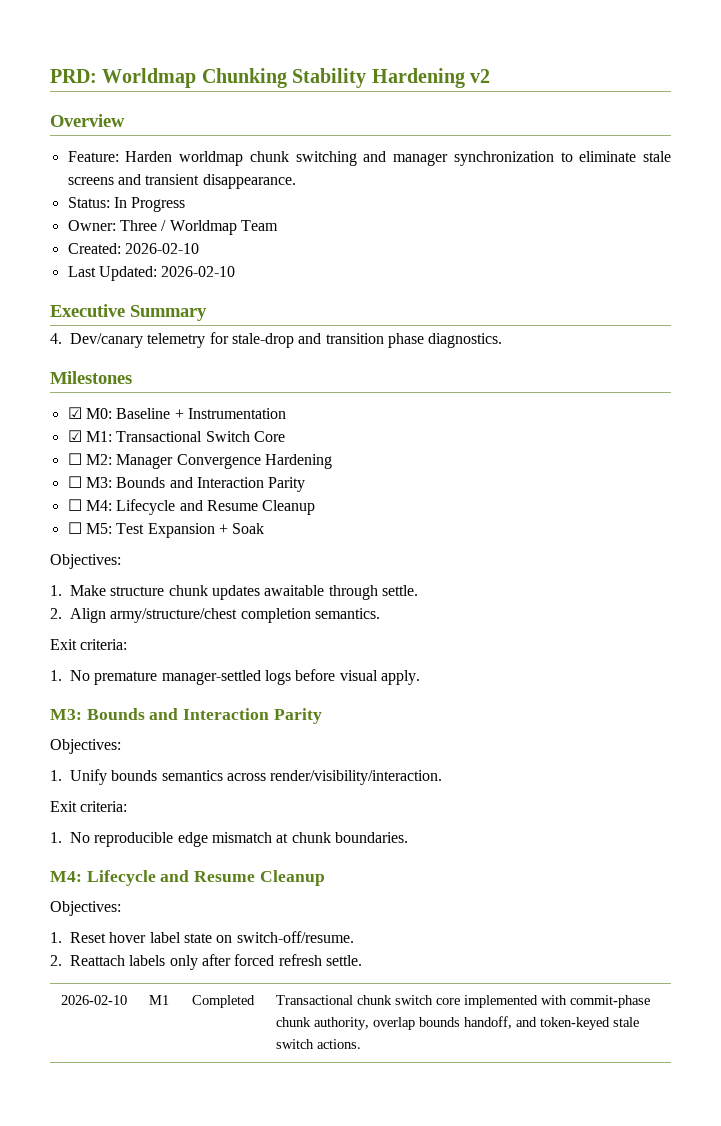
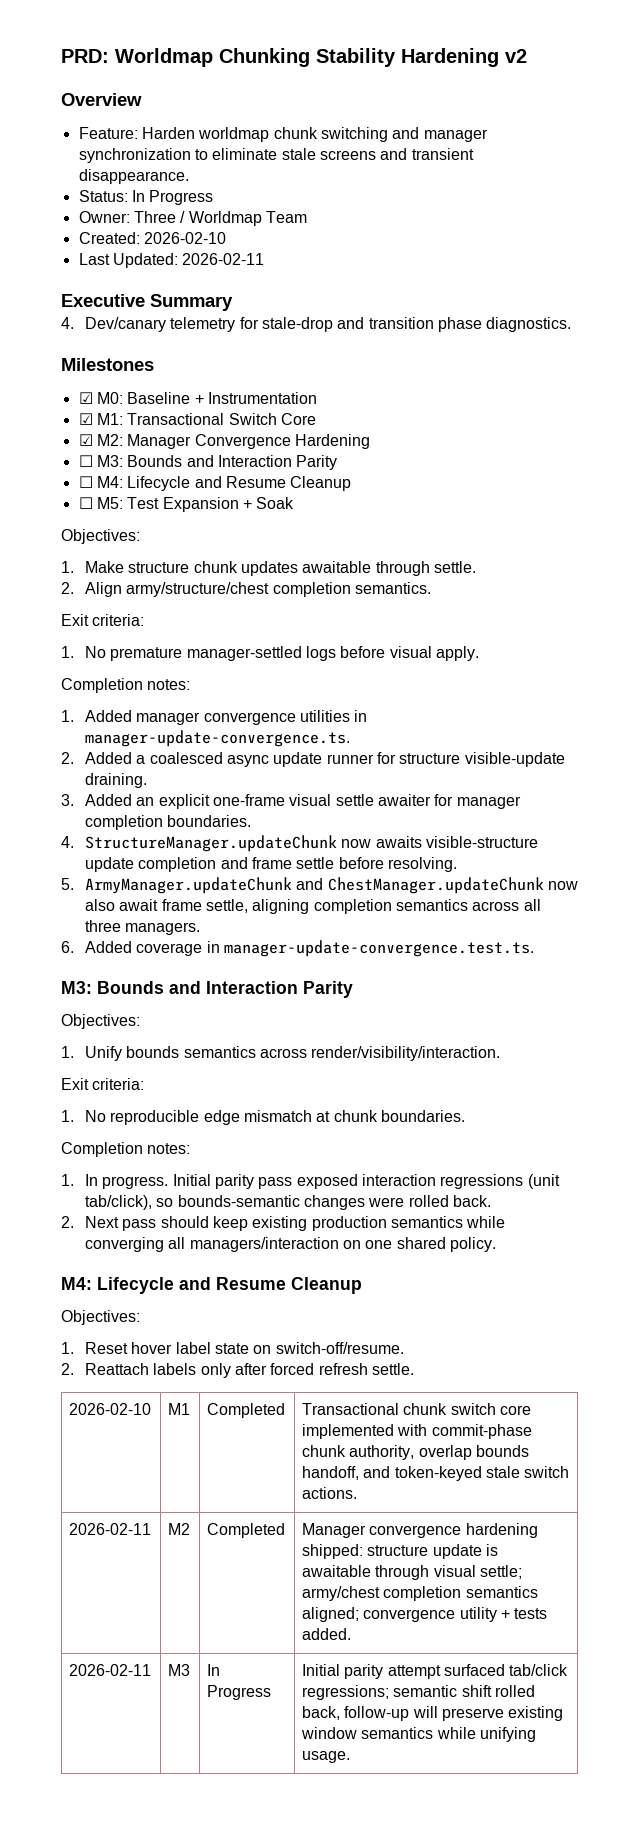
[161,266,236,277] 2026-02-10 -> [182,253,265,265] 2026-02-11
[67,453,82,465] ☐ -> [78,434,93,446] ☑
(420, 677) none -> [61,678,191,693] [61,710,368,725] [84,730,350,747] [61,752,565,767] [84,773,147,788] [61,794,521,809] [84,815,252,830] [61,835,538,852] [84,857,457,872] [61,877,578,894] [84,899,541,914] [84,920,201,935] [61,940,534,957] // Completion notes: // 1. Added manager convergence utilities in manager-update-convergence.ts. // 2. Added a coalesced async update runner for structure visible-update draining. // 3. Added an explicit one-frame visual settle awaiter for manager completion boundaries. // 4. StructureManager.updateChunk now awaits visible-structure update completion and frame settle before resolving. // 5. ArmyManager.updateChunk and ChestManager.updateChunk now also await frame settle, aligning completion semantics across all three managers. // 6. Added coverage in manager-update-convergence.test.ts.
(408, 837) none -> [61,1142,191,1157] [61,1174,560,1189] [84,1195,491,1210] [61,1216,506,1231] [84,1237,496,1252] // Completion notes: // 1. In progress. Initial parity pass exposed interaction regressions (unit tab/click), so bounds-semantic changes were rolled back. // 2. Next pass should keep existing production semantics while converging all managers/interaction on one shared policy.
(361, 1044) none -> [69,1523,152,1535] [168,1523,191,1535] [207,1523,286,1538] [302,1523,538,1538] [302,1544,499,1559] [302,1565,523,1580] [302,1586,538,1601] [302,1607,548,1622] [302,1628,352,1640] [69,1664,152,1676] [168,1664,191,1676] [207,1664,221,1676] [207,1685,272,1700] [302,1664,569,1679] [302,1685,536,1700] [302,1706,564,1721] [301,1727,537,1742] [302,1751,351,1763] // 2026-02-11 | M2 | Completed | Manager convergence hardening shipped: structure update is awaitable through visual settle; army/chest completion semantics aligned; convergence utility + tests added. // 2026-02-11 | M3 | In Progress | Initial parity attempt surfaced tab/click regressions; semantic shift rolled back, follow-up will preserve existing window semantics while unifying usage.

